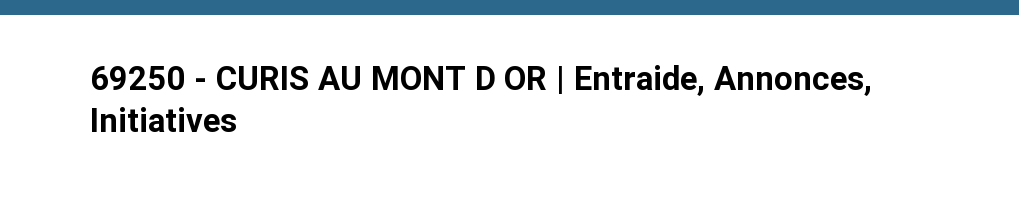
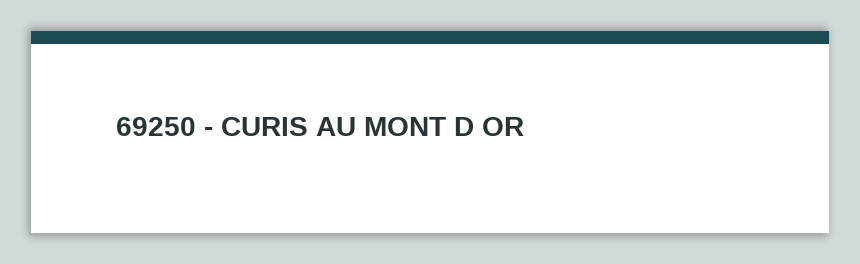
[556,65,873,96] [90,107,237,132] | Entraide, Annonces, Initiatives -> (524, 126) none

